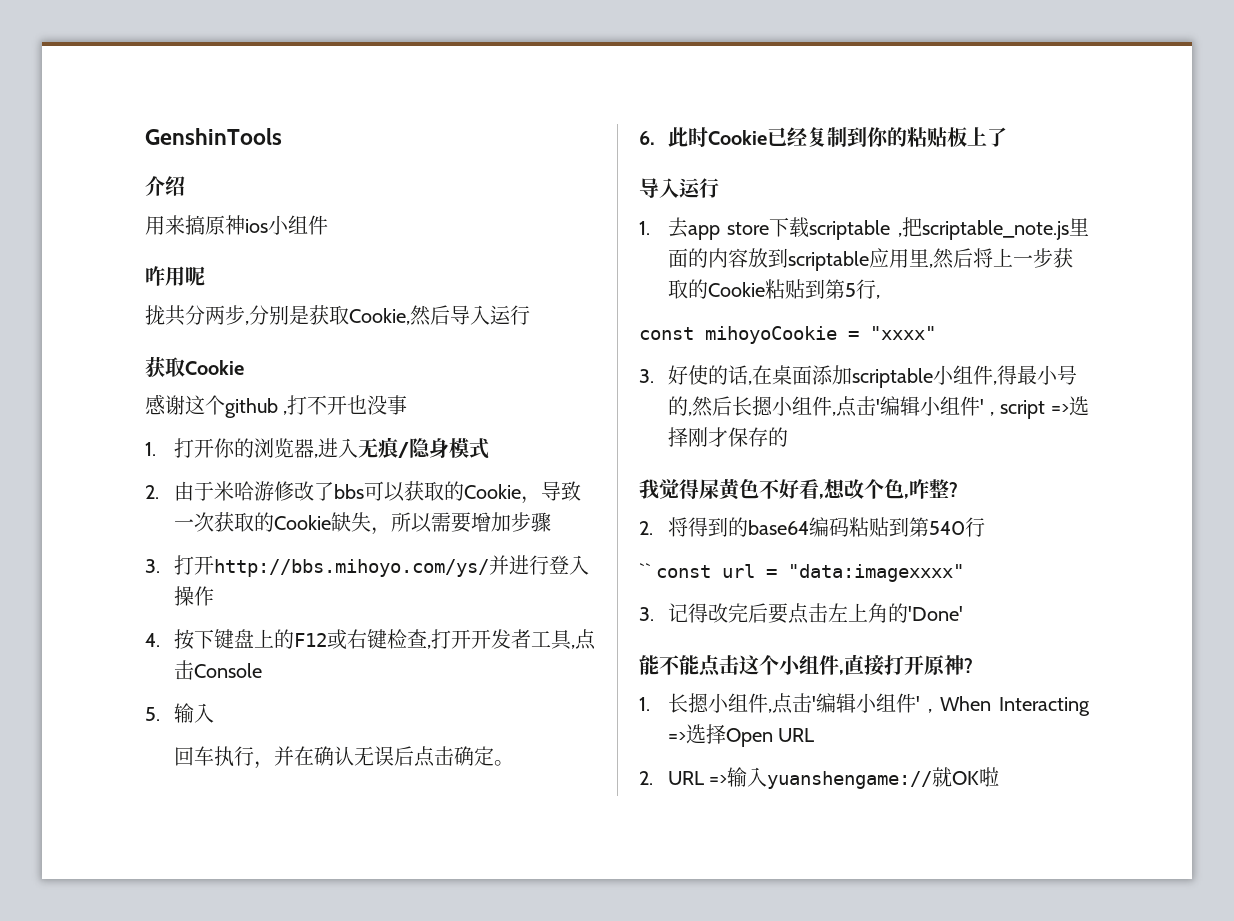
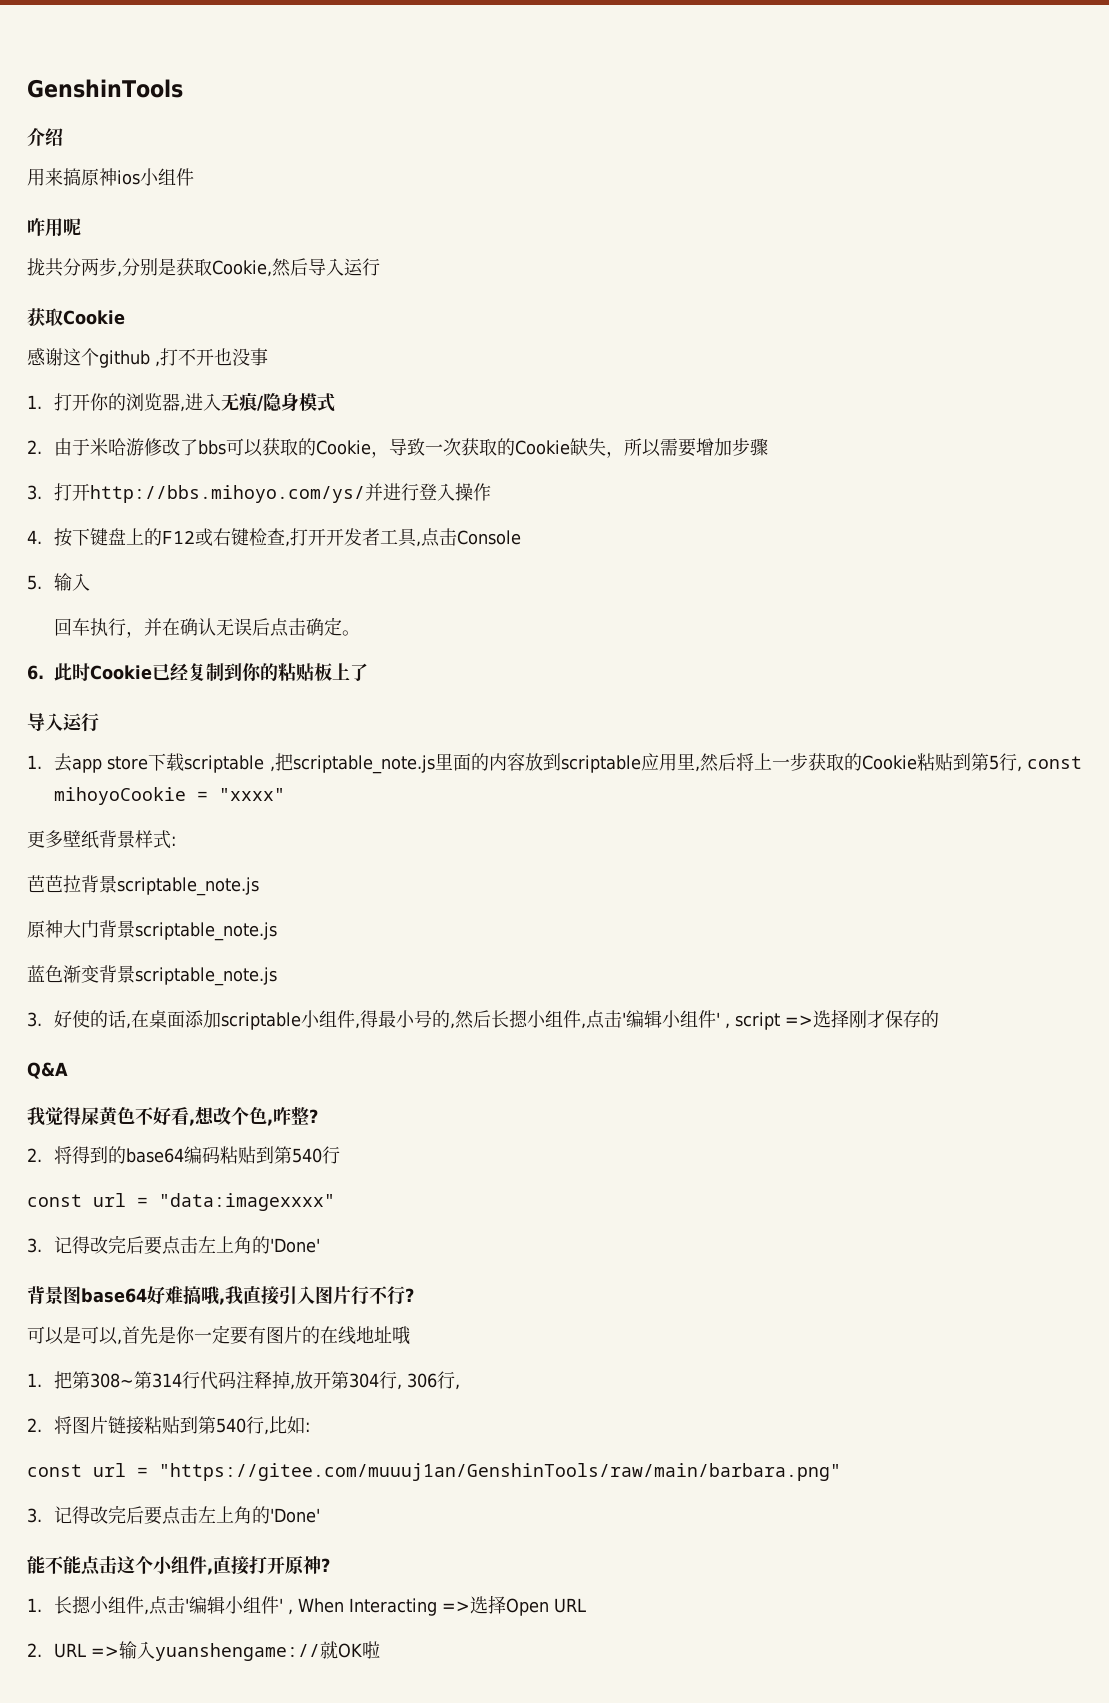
(880, 297) // -> (1022, 769) none
(936, 333) none -> [27,830,176,849] [27,875,259,896] [27,920,277,941] [27,965,277,986] // 更多壁纸背景样式: // 芭芭拉背景scriptable_note.js // 原神大门背景scriptable_note.js // 蓝色渐变背景scriptable_note.js
(788, 437) none -> [27,1062,68,1079] // Q&A
[639,563,651,578] `` -> (341, 1155) none
(963, 613) none -> [27,1286,414,1305] [27,1325,411,1345] [27,1371,461,1390] [27,1416,311,1435] [27,1463,841,1481] [27,1505,321,1525] // 背景图base64好难搞哦,我直接引入图片行不行? // 可以是可以,首先是你一定要有图片的在线地址哦 // 1.把第308~第314行代码注释掉,放开第304行, 306行, // 2.将图片链接粘贴到第540行,比如: // const url = "https://gitee.com/muuuj1an/GenshinTools/raw/main/barbara.png" // 3.记得改完后要点击左上角的'Done'

